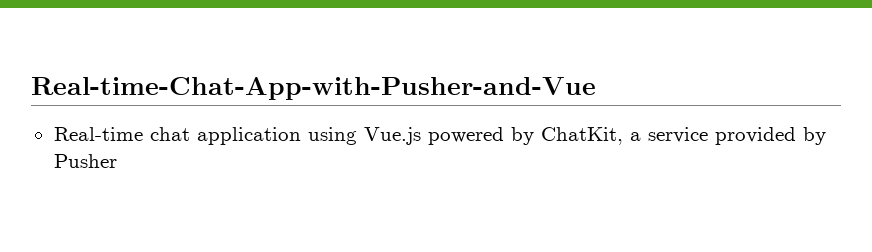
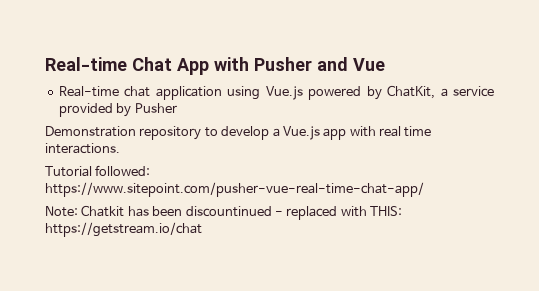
[31,77,596,100] Real-time-Chat-App-with-Pusher-and-Vue -> [45,57,385,75] Real-time Chat App with Pusher and Vue
(117, 161) none -> [45,126,432,140] [45,143,120,154] [45,165,151,177] [45,182,424,197] [45,205,402,220] [45,222,202,237] // Demonstration repository to develop a Vue.js app with real time interactions. // Tutorial followed: https://www.sitepoint.com/pusher-vue-real-time-chat-app/ // Note: Chatkit has been discountinued - replaced with THIS: https://getstream.io/chat

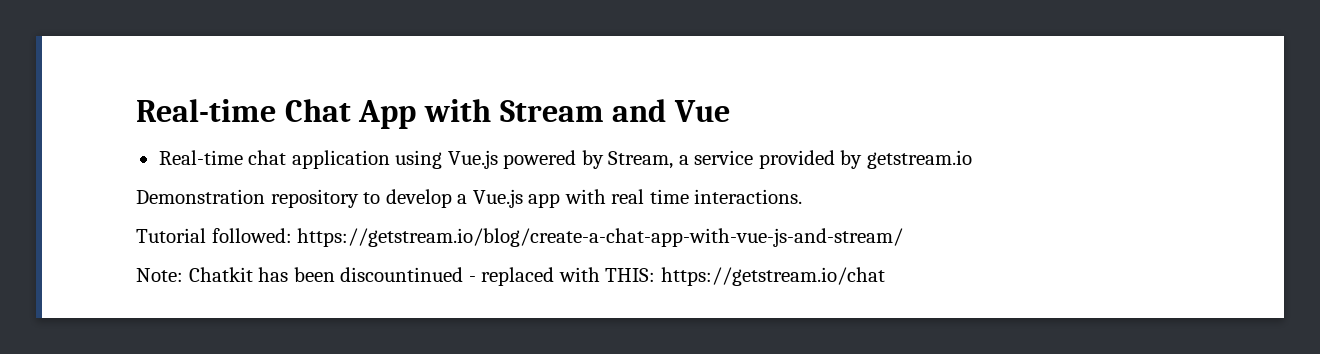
[254,57,312,71] Pusher -> [499,100,604,122] Stream
[387,85,436,99] ChatKit, -> [608,151,674,169] Stream,
[134,103,177,113] Pusher -> [866,150,972,169] getstream.io
[45,182,424,197] https://www.sitepoint.com/pusher-vue-real-time-chat-app/ -> [297,228,904,247] https://getstream.io/blog/create-a-chat-app-with-vue-js-and-stream/

